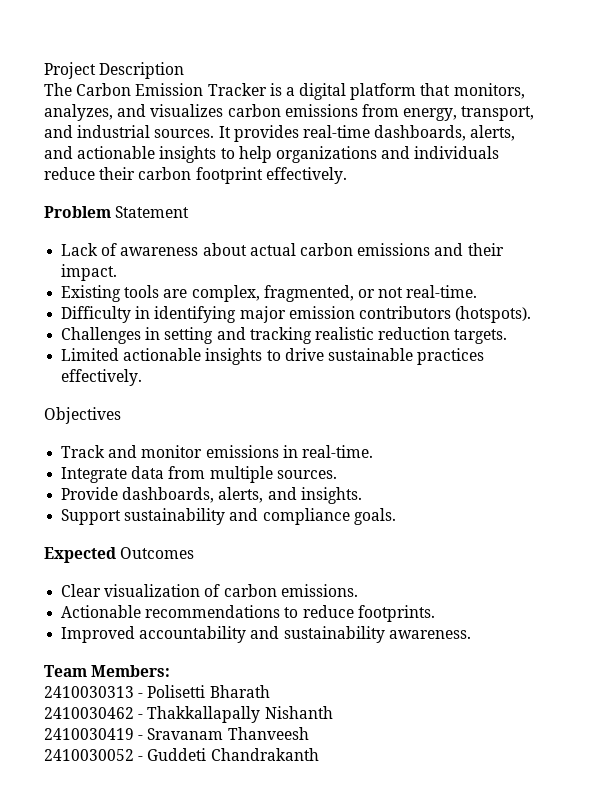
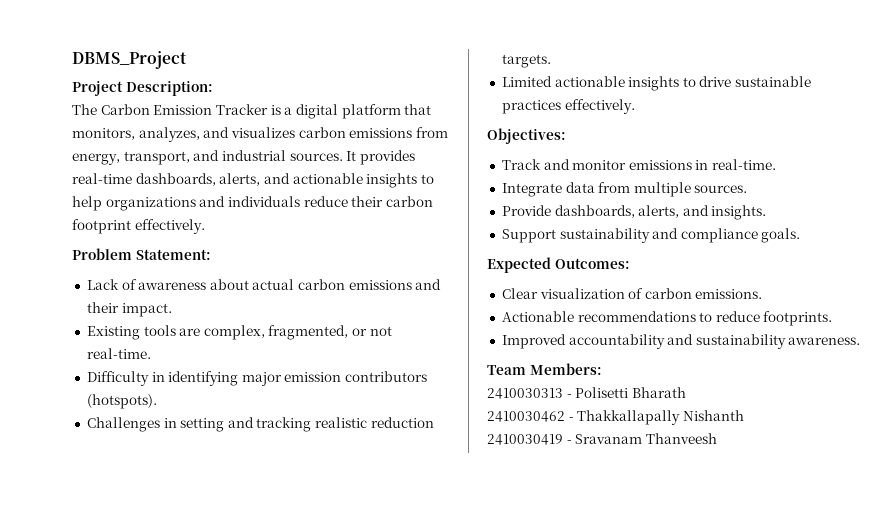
[44,62,185,79] Project Description -> [72,51,187,69] [72,81,213,96] DBMS_Project // Project Description:
[115,206,190,218] Statement -> [135,249,211,260] Statement:
[44,407,121,424] Objectives -> [487,128,566,144] Objectives:
[120,547,195,559] Outcomes -> [554,258,630,269] Outcomes:
[44,748,319,761] // 2410030052 - Guddeti Chandrakanth -> (717, 438) none

